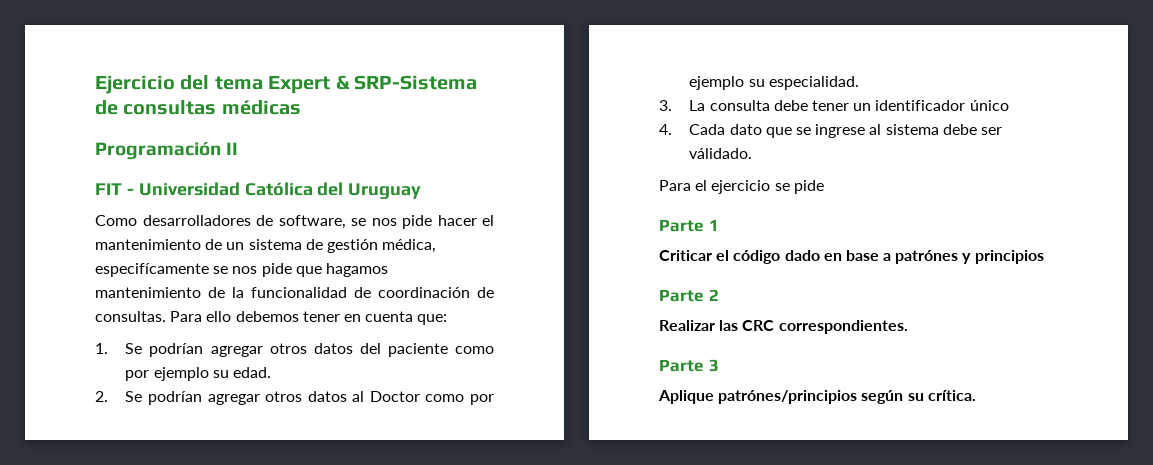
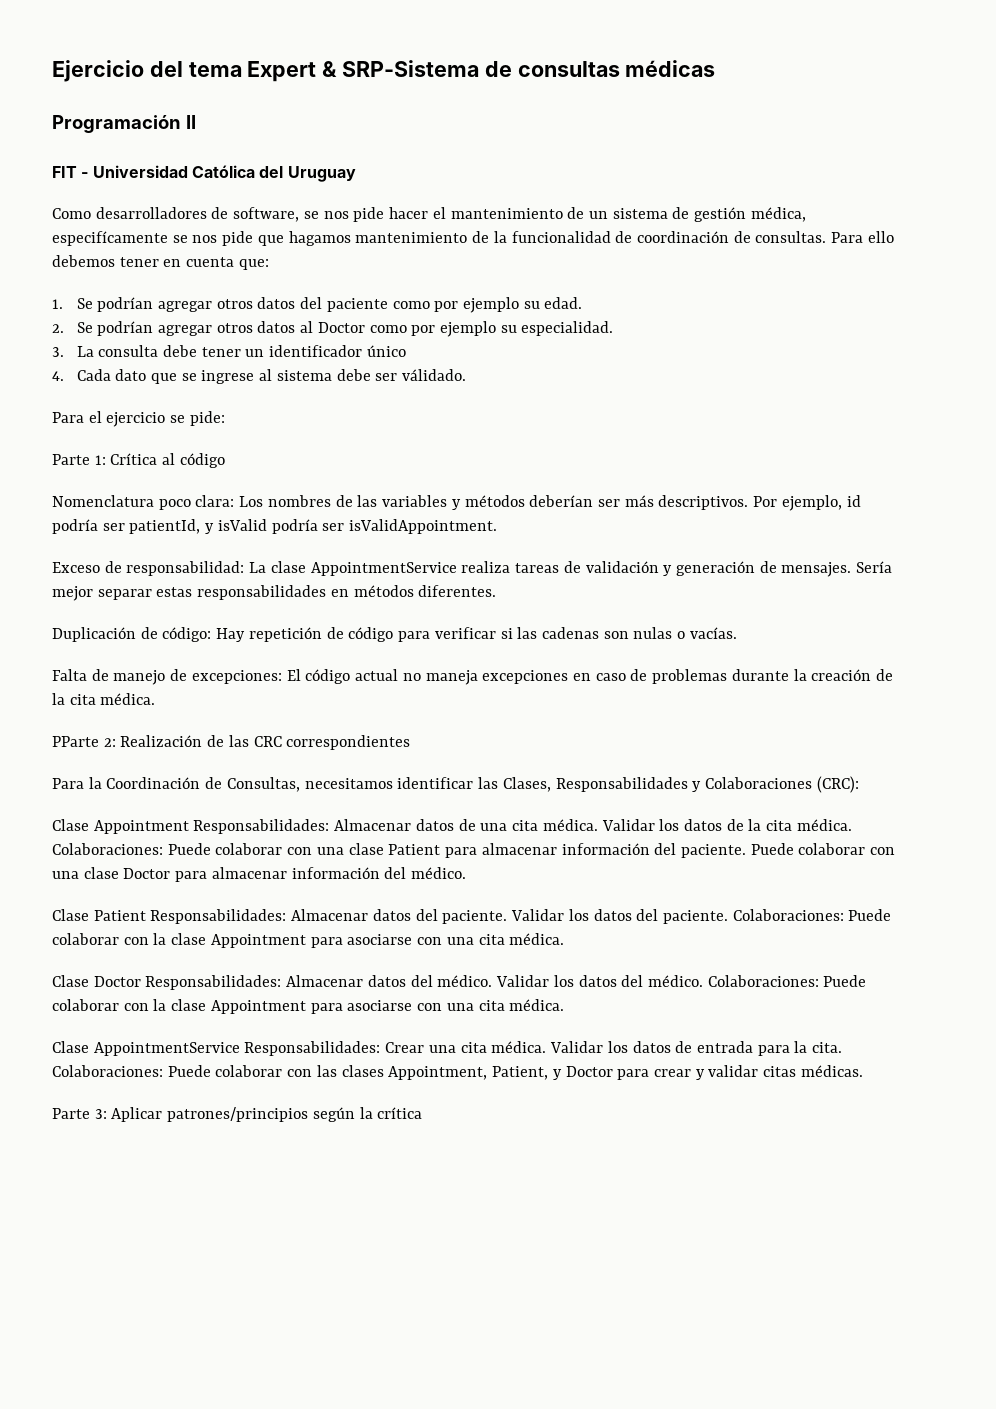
[793,180,824,194] [659,219,719,232] [659,250,1044,264] [659,289,719,302] [659,320,908,334] [659,359,719,372] [658,390,976,404] pide // Parte 1 // Criticar el código dado en base a patrónes y principios // Parte 2 // Realizar las CRC correspondientes. // Parte 3 // Aplique patrónes/principios según su crítica. -> [189,411,225,426] [52,453,225,468] [52,495,861,511] [52,519,498,534] [52,561,893,577] [52,585,497,601] [52,627,737,642] [52,669,894,685] [52,693,156,705] [52,735,411,750] [52,776,859,793] [52,819,852,834] [52,843,896,858] [52,867,467,882] [52,909,892,924] [52,933,565,948] [52,975,867,990] [52,999,565,1014] [52,1041,843,1056] [52,1065,863,1080] [52,1107,423,1122] pide: // Parte 1: Crítica al código // Nomenclatura poco clara: Los nombres de las variables y métodos deberían ser más descriptivos. Por ejemplo, id podría ser patientId, y isValid podría ser isValidAppointment. // Exceso de responsabilidad: La clase AppointmentService realiza tareas de validación y generación de mensajes. Sería mejor separar estas responsabilidades en métodos diferentes. // Duplicación de código: Hay repetición de código para verificar si las cadenas son nulas o vacías. // Falta de manejo de excepciones: El código actual no maneja excepciones en caso de problemas durante la creación de la cita médica. // PParte 2: Realización de las CRC correspondientes // Para la Coordinación de Consultas, necesitamos identificar las Clases, Responsabilidades y Colaboraciones (CRC): // Clase Appointment Responsabilidades: Almacenar datos de una cita médica. Validar los datos de la cita médica. Colaboraciones: Puede colaborar con una clase Patient para almacenar información del paciente. Puede colaborar con una clase Doctor para almacenar información del médico. // Clase Patient Responsabilidades: Almacenar datos del paciente. Validar los datos del paciente. Colaboraciones: Puede colaborar con la clase Appointment para asociarse con una cita médica. // Clase Doctor Responsabilidades: Almacenar datos del médico. Validar los datos del médico. Colaboraciones: Puede colaborar con la clase Appointment para asociarse con una cita médica. // Clase AppointmentService Responsabilidades: Crear una cita médica. Validar los datos de entrada para la cita. Colaboraciones: Puede colaborar con las clases Appointment, Patient, y Doctor para crear y validar citas médicas. // Parte 3: Aplicar patrones/principios según la crítica

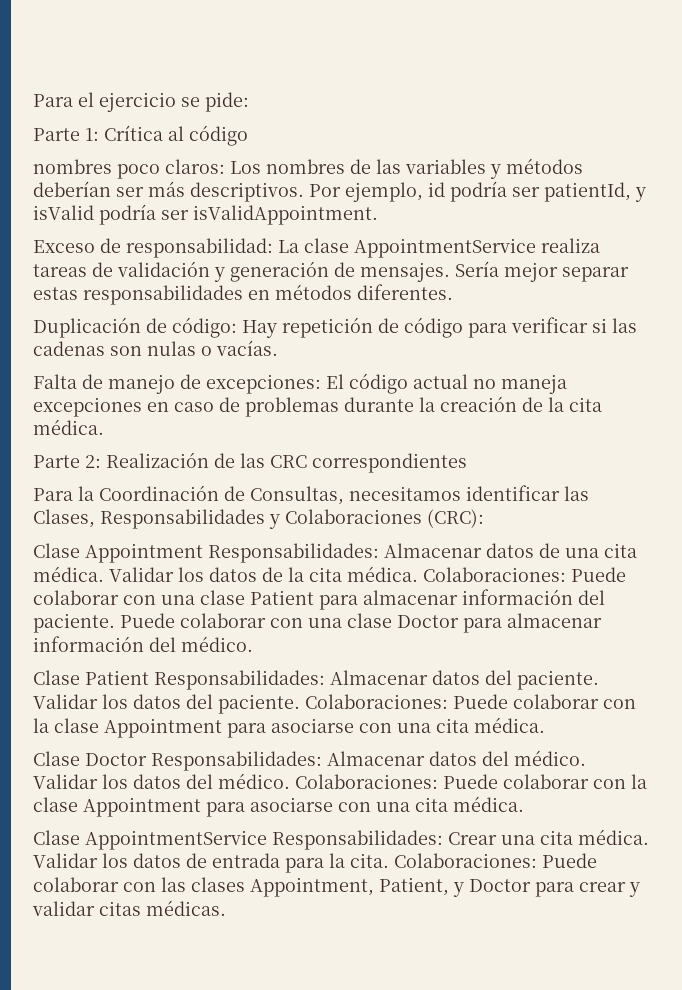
[52,60,716,82] [52,115,196,133] [52,165,356,182] [52,207,806,222] [52,231,894,246] [52,255,269,270] [52,297,583,313] [52,321,614,337] [52,345,406,357] [52,369,467,384] Ejercicio del tema Expert & SRP-Sistema de consultas médicas // Programación II // FIT - Universidad Católica del Uruguay // Como desarrolladores de software, se nos pide hacer el mantenimiento de un sistema de gestión médica, especifícamente se nos pide que hagamos mantenimiento de la funcionalidad de coordinación de consultas. Para ello debemos tener en cuenta que: // 1. Se podrían agregar otros datos del paciente como por ejemplo su edad. // 2. Se podrían agregar otros datos al Doctor como por ejemplo su especialidad. // 3. La consulta debe tener un identificador único // 4. Cada dato que se ingrese al sistema debe ser válidado. // -> (33, 100) none
[52,495,235,510] Nomenclatura poco clara: -> [33,159,225,179] nombres poco claros:
[52,736,99,747] PParte -> [33,455,80,468] Parte
[52,1107,423,1122] // Parte 3: Aplicar patrones/principios según la crítica -> (226, 908) none

